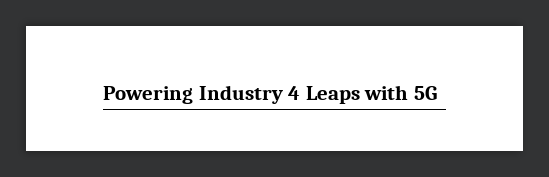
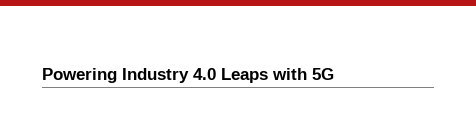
[288,86,301,100] 4 -> [193,68,216,80] 4.0

